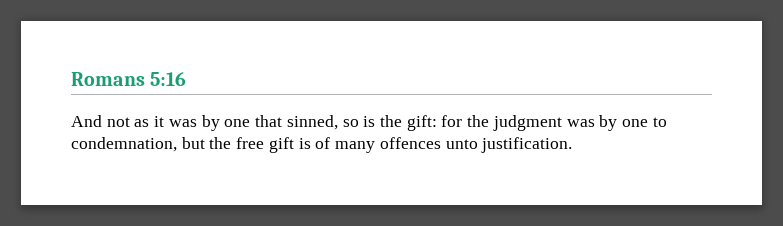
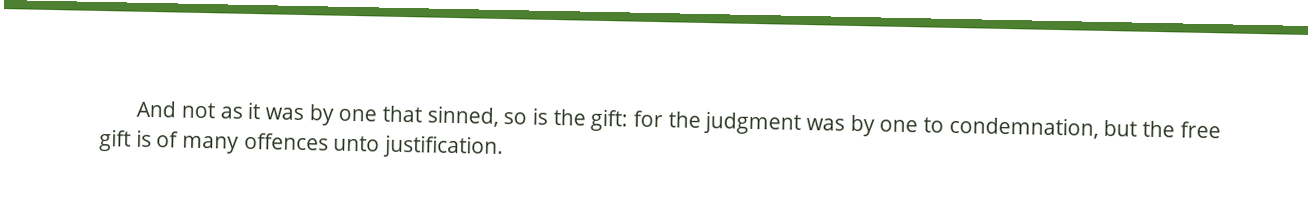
[71,72,187,86] Romans 5:16 // -> (136, 109) none

